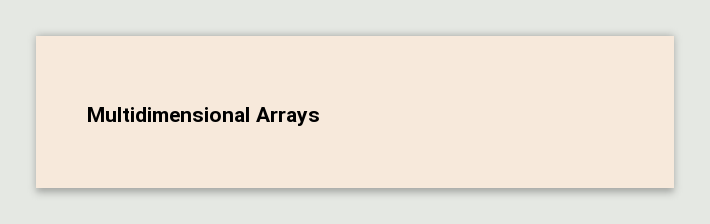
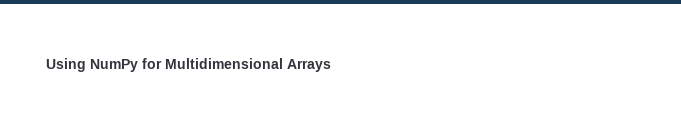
(87, 114) none -> [46,58,162,72] Using NumPy for

